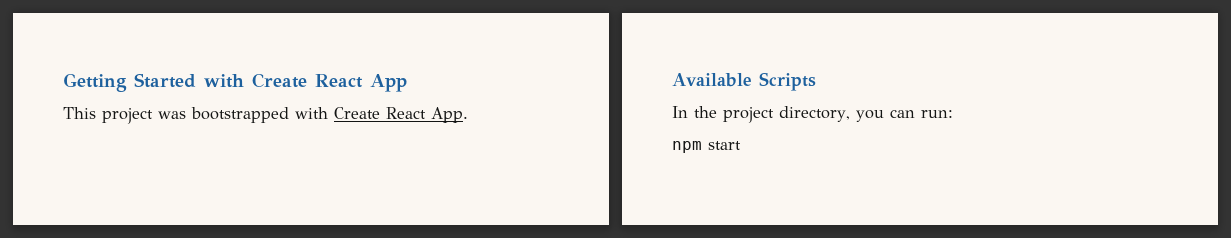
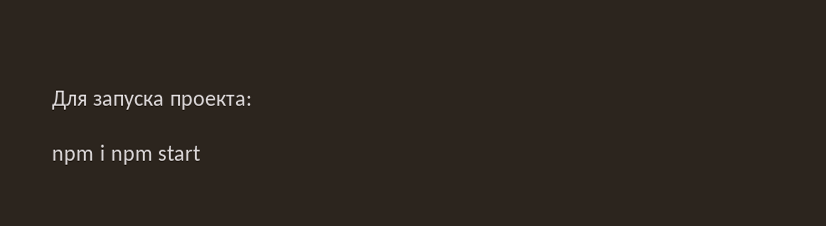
[63,73,407,92] [63,107,468,124] [672,72,816,91] [672,106,953,123] [672,141,702,153] Getting Started with Create React App // This project was bootstrapped with Create React App. // Available Scripts // In the project directory, you can run: // npm -> [52,90,253,110] [51,144,153,165] Для запуска проекта: // npm i npm

